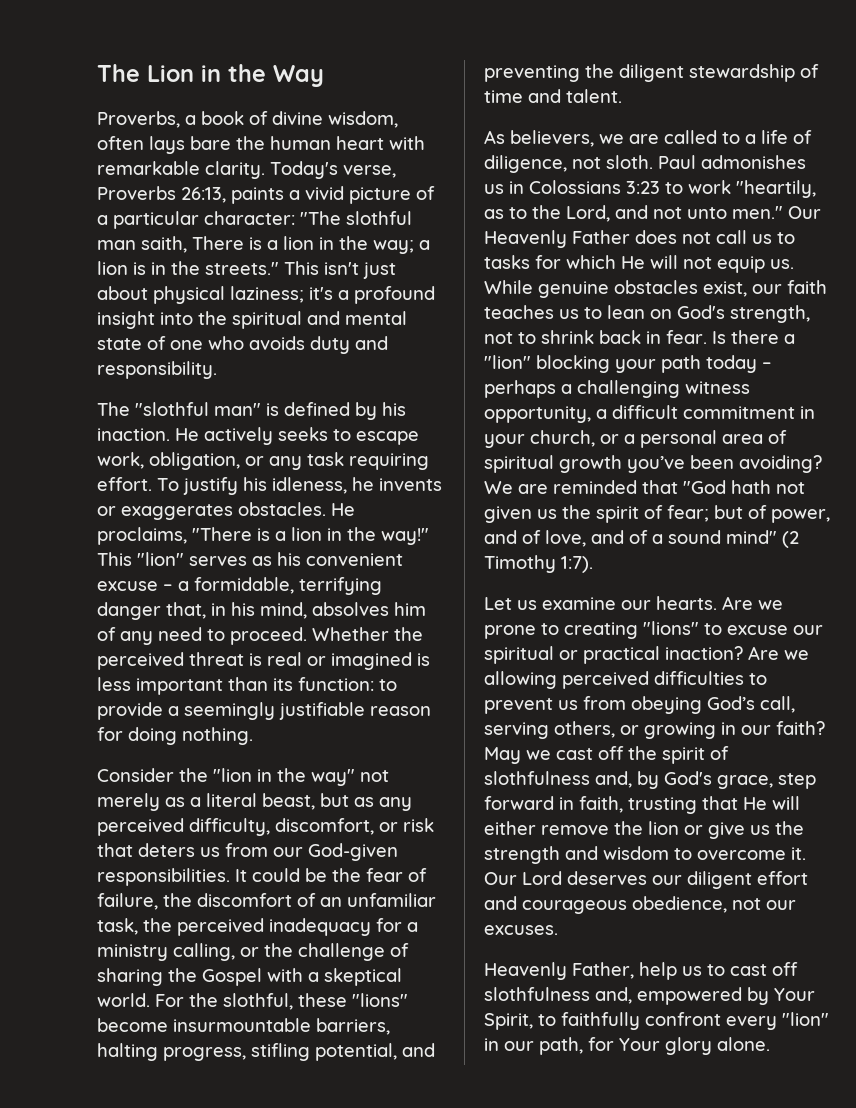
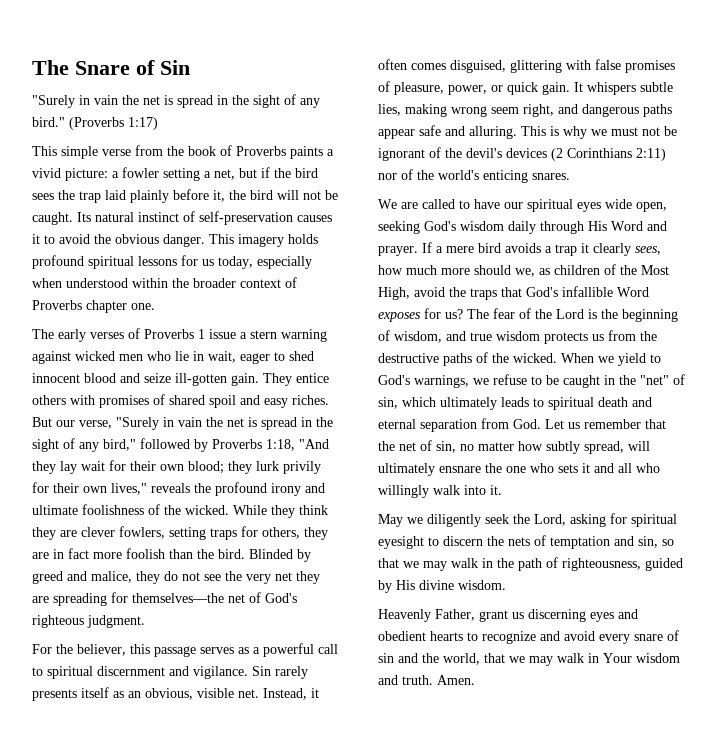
[97,64,324,87] [97,111,398,128] [97,136,425,154] [97,161,396,179] [97,186,435,204] [97,211,412,229] [97,236,430,254] [97,261,396,279] [97,286,435,304] [97,311,407,329] [97,336,388,354] [97,361,217,379] [97,402,406,420] [97,427,419,445] [97,452,429,470] [97,477,442,495] [97,502,355,520] [97,527,429,545] [97,552,403,566] [97,577,382,595] [97,602,426,620] [97,627,423,645] [97,652,430,670] [97,677,397,695] [97,702,431,720] [97,727,253,745] [97,768,389,786] [97,793,412,811] [97,818,434,836] [97,843,398,861] [97,868,427,886] [97,893,436,910] [97,918,418,936] [97,943,409,961] [97,968,402,986] [97,993,408,1010] [97,1018,390,1035] [97,1043,435,1061] [484,64,819,82] [484,89,622,103] [484,130,812,147] [484,155,806,173] [484,180,816,198] [484,205,821,222] [484,230,795,248] [484,255,794,273] [484,280,827,298] [484,305,810,323] [484,330,795,344] [484,355,772,373] [484,380,750,398] [484,405,815,423] [484,430,787,448] [484,455,822,473] [484,480,805,494] [484,505,830,523] [484,530,799,548] [484,555,593,573] [484,596,783,610] [484,621,823,639] [484,646,809,664] [484,671,767,689] [484,696,795,714] [484,721,825,739] [484,746,729,764] [484,771,816,789] [484,796,800,814] [484,821,804,839] [484,846,806,864] [484,871,808,889] [484,896,796,914] [484,925,558,935] [484,962,798,980] [484,987,815,1005] [484,1012,829,1030] [484,1037,770,1055] The Lion in the Way // Proverbs, a book of divine wisdom, often lays bare the human heart with remarkable clarity. Today's verse, Proverbs 26:13, paints a vivid picture of a particular character: "The slothful man saith, There is a lion in the way; a lion is in the streets." This isn't just about physical laziness; it's a profound insight into the spiritual and mental state of one who avoids duty and responsibility. // The "slothful man" is defined by his inaction. He actively seeks to escape work, obligation, or any task requiring effort. To justify his idleness, he invents or exaggerates obstacles. He proclaims, "There is a lion in the way!" This "lion" serves as his convenient excuse – a formidable, terrifying danger that, in his mind, absolves him of any need to proceed. Whether the perceived threat is real or imagined is less important than its function: to provide a seemingly justifiable reason for doing nothing. // Consider the "lion in the way" not merely as a literal beast, but as any perceived difficulty, discomfort, or risk that deters us from our God-given responsibilities. It could be the fear of failure, the discomfort of an unfamiliar task, the perceived inadequacy for a ministry calling, or the challenge of sharing the Gospel with a skeptical world. For the slothful, these "lions" become insurmountable barriers, halting progress, stifling potential, and preventing the diligent stewardship of time and talent. // As believers, we are called to a life of diligence, not sloth. Paul admonishes us in Colossians 3:23 to work "heartily, as to the Lord, and not unto men." Our Heavenly Father does not call us to tasks for which He will not equip us. While genuine obstacles exist, our faith teaches us to lean on God's strength, not to shrink back in fear. Is there a "lion" blocking your path today – perhaps a challenging witness opportunity, a difficult commitment in your church, or a personal area of spiritual growth you’ve been avoiding? We are reminded that "God hath not given us the spirit of fear; but of power, and of love, and of a sound mind" (2 Timothy 1:7). // Let us examine our hearts. Are we prone to creating "lions" to excuse our spiritual or practical inaction? Are we allowing perceived difficulties to prevent us from obeying God’s call, serving others, or growing in our faith? May we cast off the spirit of slothfulness and, by God's grace, step forward in faith, trusting that He will either remove the lion or give us the strength and wisdom to overcome it. Our Lord deserves our diligent effort and courageous obedience, not our excuses. // Heavenly Father, help us to cast off slothfulness and, empowered by Your Spirit, to faithfully confront every "lion" in our path, for Your glory alone. -> [32,60,190,75] [32,94,320,108] [32,117,158,130] [32,145,334,159] [32,167,318,181] [32,189,338,203] [32,211,332,225] [32,234,318,247] [32,255,312,269] [32,277,297,288] [32,300,155,313] [32,328,327,342] [32,351,314,364] [32,373,329,386] [32,394,329,408] [32,417,333,430] [32,438,329,452] [32,460,321,474] [32,482,325,496] [32,504,328,518] [32,526,328,540] [32,548,311,562] [32,571,320,584] [32,592,297,606] [32,615,145,628] [32,643,338,657] [32,666,308,679] [32,687,319,701] [378,59,675,73] [378,81,673,95] [378,104,672,117] [378,125,677,139] [378,147,666,161] [378,169,570,183] [378,199,667,212] [378,221,667,234] [378,242,661,256] [378,264,669,277] [378,286,649,300] [378,308,678,322] [378,330,657,344] [378,352,661,366] [378,374,685,388] [378,397,652,410] [378,418,666,432] [378,440,650,454] [378,463,660,476] [378,485,502,498] [378,513,677,527] [378,535,674,549] [378,557,683,571] [378,580,506,593] [378,609,638,622] [378,630,679,644] [378,653,680,666] [378,675,475,685] The Snare of Sin // "Surely in vain the net is spread in the sight of any bird." (Proverbs 1:17) // This simple verse from the book of Proverbs paints a vivid picture: a fowler setting a net, but if the bird sees the trap laid plainly before it, the bird will not be caught. Its natural instinct of self-preservation causes it to avoid the obvious danger. This imagery holds profound spiritual lessons for us today, especially when understood within the broader context of Proverbs chapter one. // The early verses of Proverbs 1 issue a stern warning against wicked men who lie in wait, eager to shed innocent blood and seize ill-gotten gain. They entice others with promises of shared spoil and easy riches. But our verse, "Surely in vain the net is spread in the sight of any bird," followed by Proverbs 1:18, "And they lay wait for their own blood; they lurk privily for their own lives," reveals the profound irony and ultimate foolishness of the wicked. While they think they are clever fowlers, setting traps for others, they are in fact more foolish than the bird. Blinded by greed and malice, they do not see the very net they are spreading for themselves—the net of God's righteous judgment. // For the believer, this passage serves as a powerful call to spiritual discernment and vigilance. Sin rarely presents itself as an obvious, visible net. Instead, it often comes disguised, glittering with false promises of pleasure, power, or quick gain. It whispers subtle lies, making wrong seem right, and dangerous paths appear safe and alluring. This is why we must not be ignorant of the devil's devices (2 Corinthians 2:11) nor of the world's enticing snares. // We are called to have our spiritual eyes wide open, seeking God's wisdom daily through His Word and prayer. If a mere bird avoids a trap it clearly sees, how much more should we, as children of the Most High, avoid the traps that God's infallible Word exposes for us? The fear of the Lord is the beginning of wisdom, and true wisdom protects us from the destructive paths of the wicked. When we yield to God's warnings, we refuse to be caught in the "net" of sin, which ultimately leads to spiritual death and eternal separation from God. Let us remember that the net of sin, no matter how subtly spread, will ultimately ensnare the one who sets it and all who willingly walk into it. // May we diligently seek the Lord, asking for spiritual eyesight to discern the nets of temptation and sin, so that we may walk in the path of righteousness, guided by His divine wisdom. // Heavenly Father, grant us discerning eyes and obedient hearts to recognize and avoid every snare of sin and the world, that we may walk in Your wisdom and truth. Amen.

